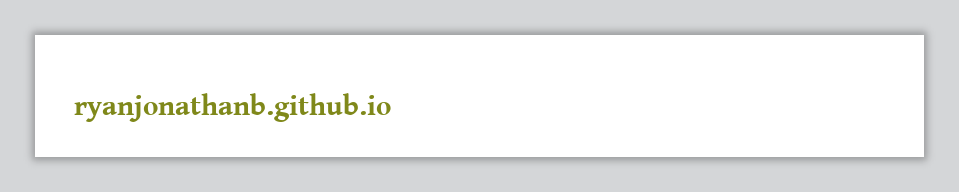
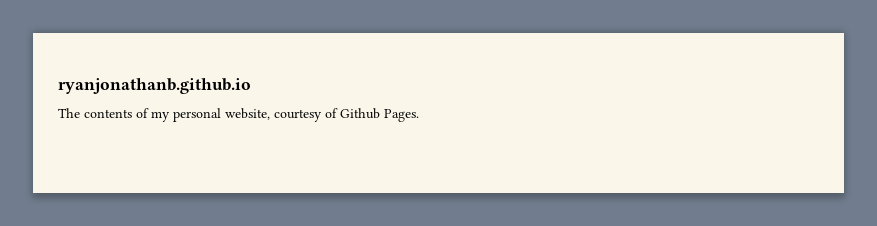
(391, 107) none -> [58,108,419,122] // The contents of my personal website, courtesy of Github Pages.

